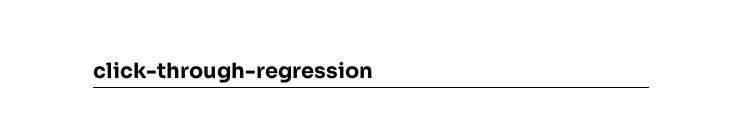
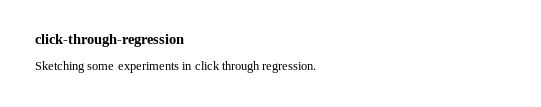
(373, 72) none -> [35,61,317,73] // Sketching some experiments in click through regression.

